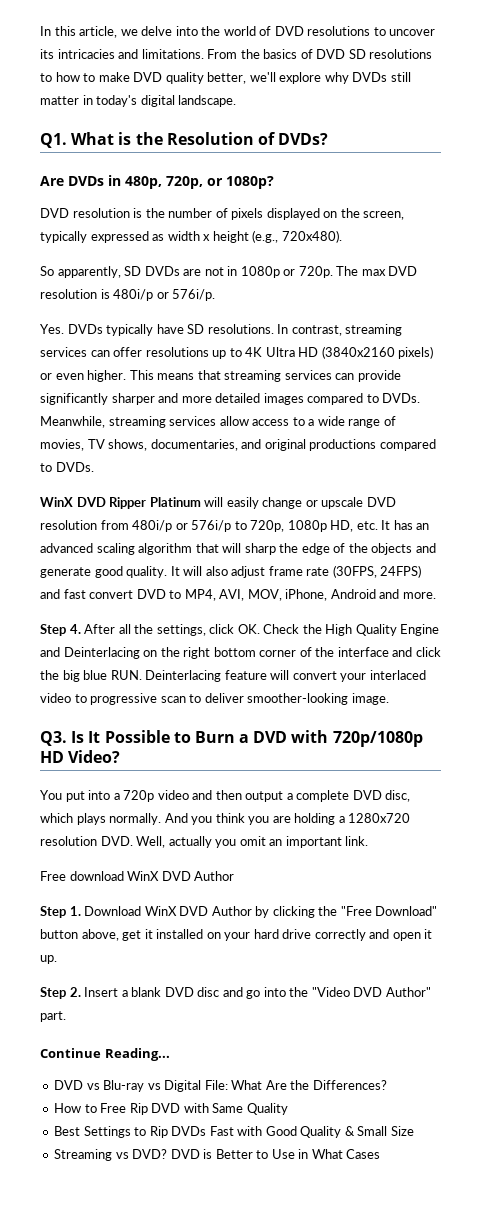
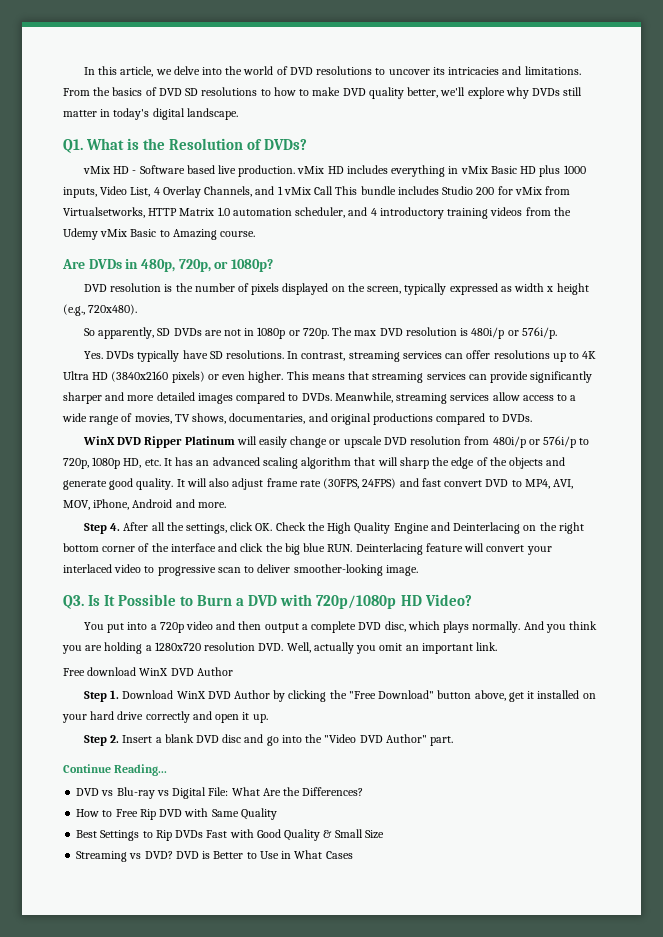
(329, 139) none -> [82,165,586,177] [63,186,571,198] [63,207,571,219] [63,228,256,240] // vMix HD - Software based live production. vMix HD includes everything in vMix Basic HD plus 1000 inputs, Video List, 4 Overlay Channels, and 1 vMix Call This bundle includes Studio 200 for vMix from Virtualsetworks, HTTP Matrix 1.0 automation scheduler, and 4 introductory training videos from the Udemy vMix Basic to Amazing course.

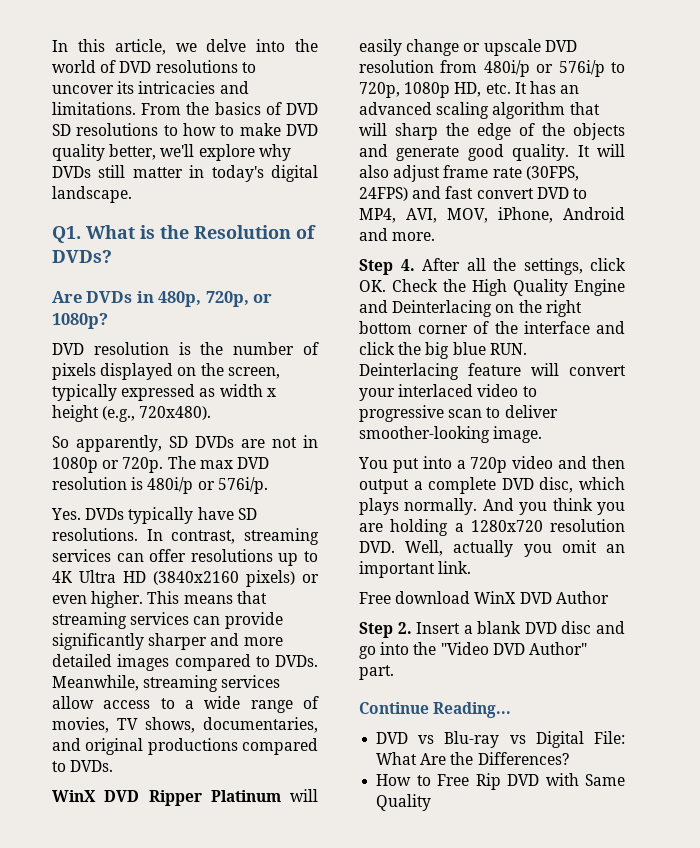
[82,165,586,177] [63,186,571,198] [63,207,571,219] [63,228,256,240] // vMix HD - Software based live production. vMix HD includes everything in vMix Basic HD plus 1000 inputs, Video List, 4 Overlay Channels, and 1 vMix Call This bundle includes Studio 200 for vMix from Virtualsetworks, HTTP Matrix 1.0 automation scheduler, and 4 introductory training videos from the Udemy vMix Basic to Amazing course. -> (112, 256) none
[63,594,472,609] // Q3. Is It Possible to Burn a DVD with 720p/1080p HD Video? -> (543, 434) none
[83,690,596,702] [62,711,268,723] // Step 1. Download WinX DVD Author by clicking the "Free Download" button above, get it installed on your hard drive correctly and open it up. -> (609, 597) none
[76,829,384,841] [76,850,353,862] // Best Settings to Rip DVDs Fast with Good Quality & Small Size // Streaming vs DVD? DVD is Better to Use in What Cases -> (432, 802) none

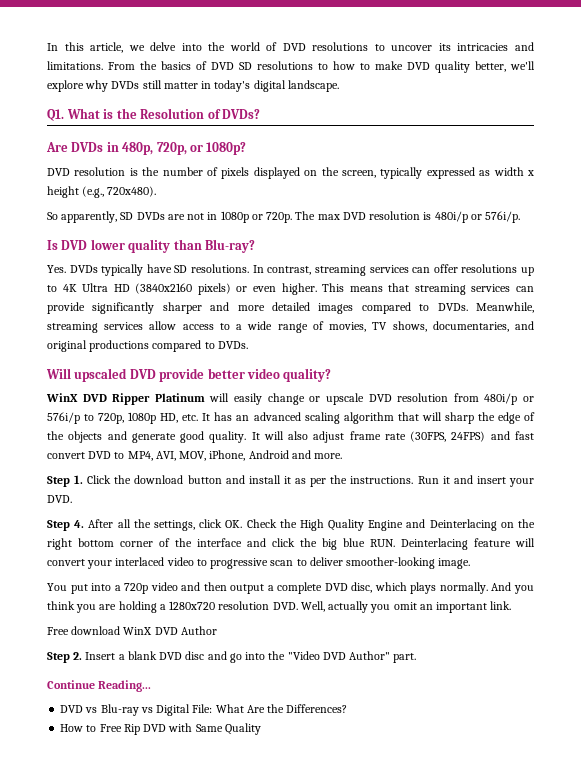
(268, 485) none -> [47,239,255,253] // Is DVD lower quality than Blu-ray?
(114, 766) none -> [46,368,332,382] // Will upscaled DVD provide better video quality?
(436, 236) none -> [47,475,534,487] [47,495,72,503] // Step 1. Click the download button and install it as per the instructions. Run it and insert your DVD.

